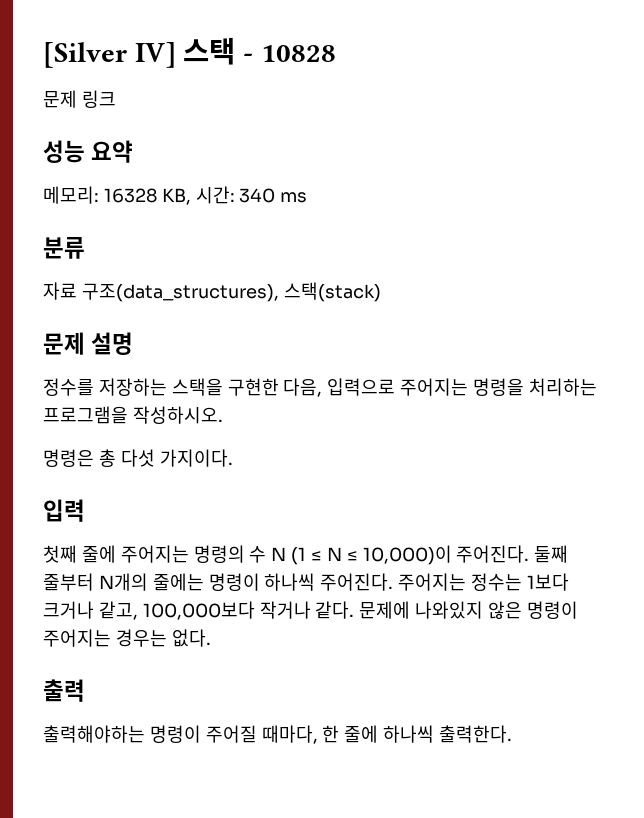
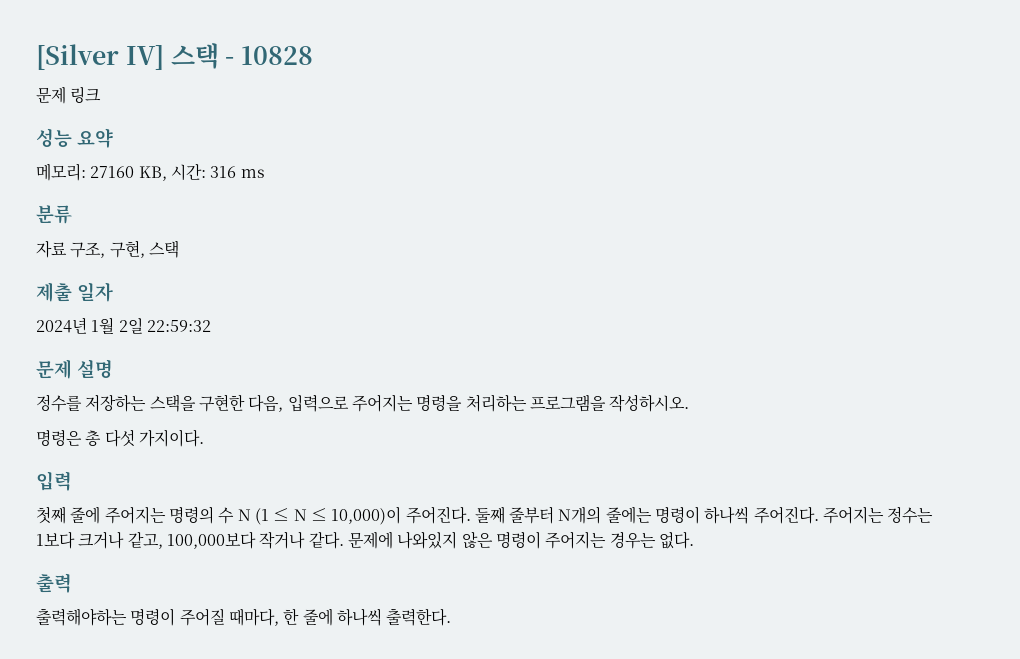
[103,188,157,203] 16328 -> [90,166,135,178] 27160
[239,188,276,203] 340 -> [210,166,237,178] 316
[81,282,381,302] 구조(data_structures), 스택(stack) -> [70,240,179,258] [36,282,113,302] [36,317,211,334] 구조, 구현, 스택 // 제출 일자 // 2024년 1월 2일 22:59:32

